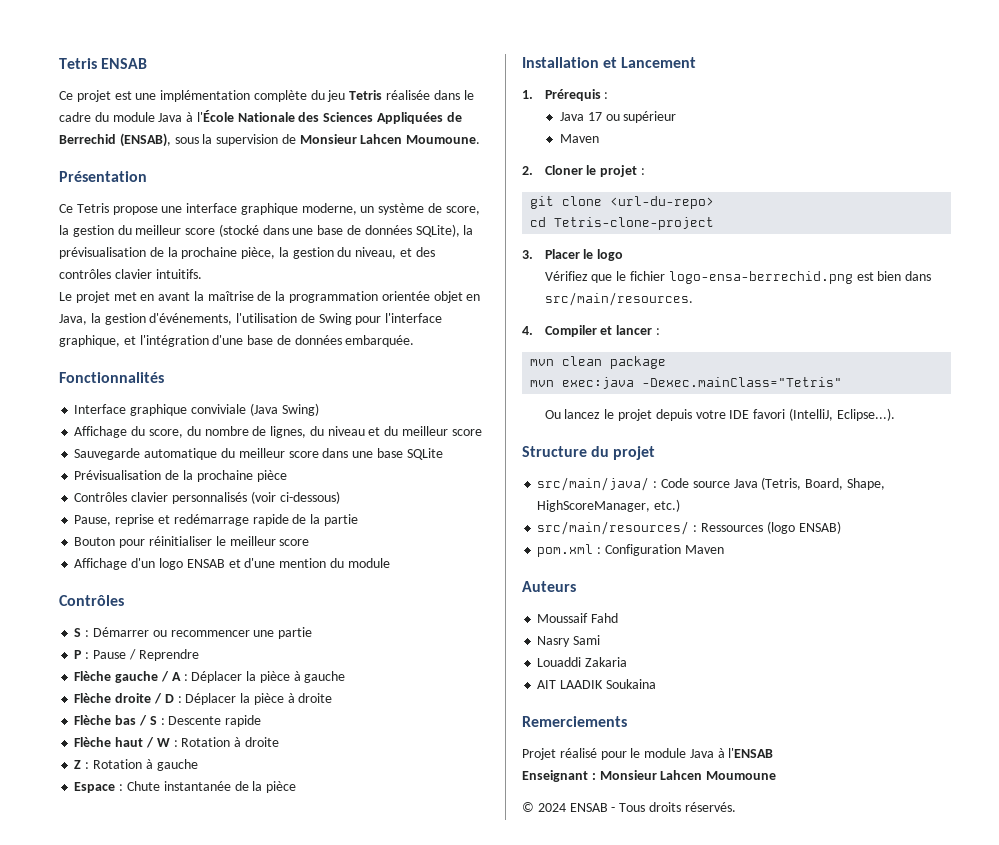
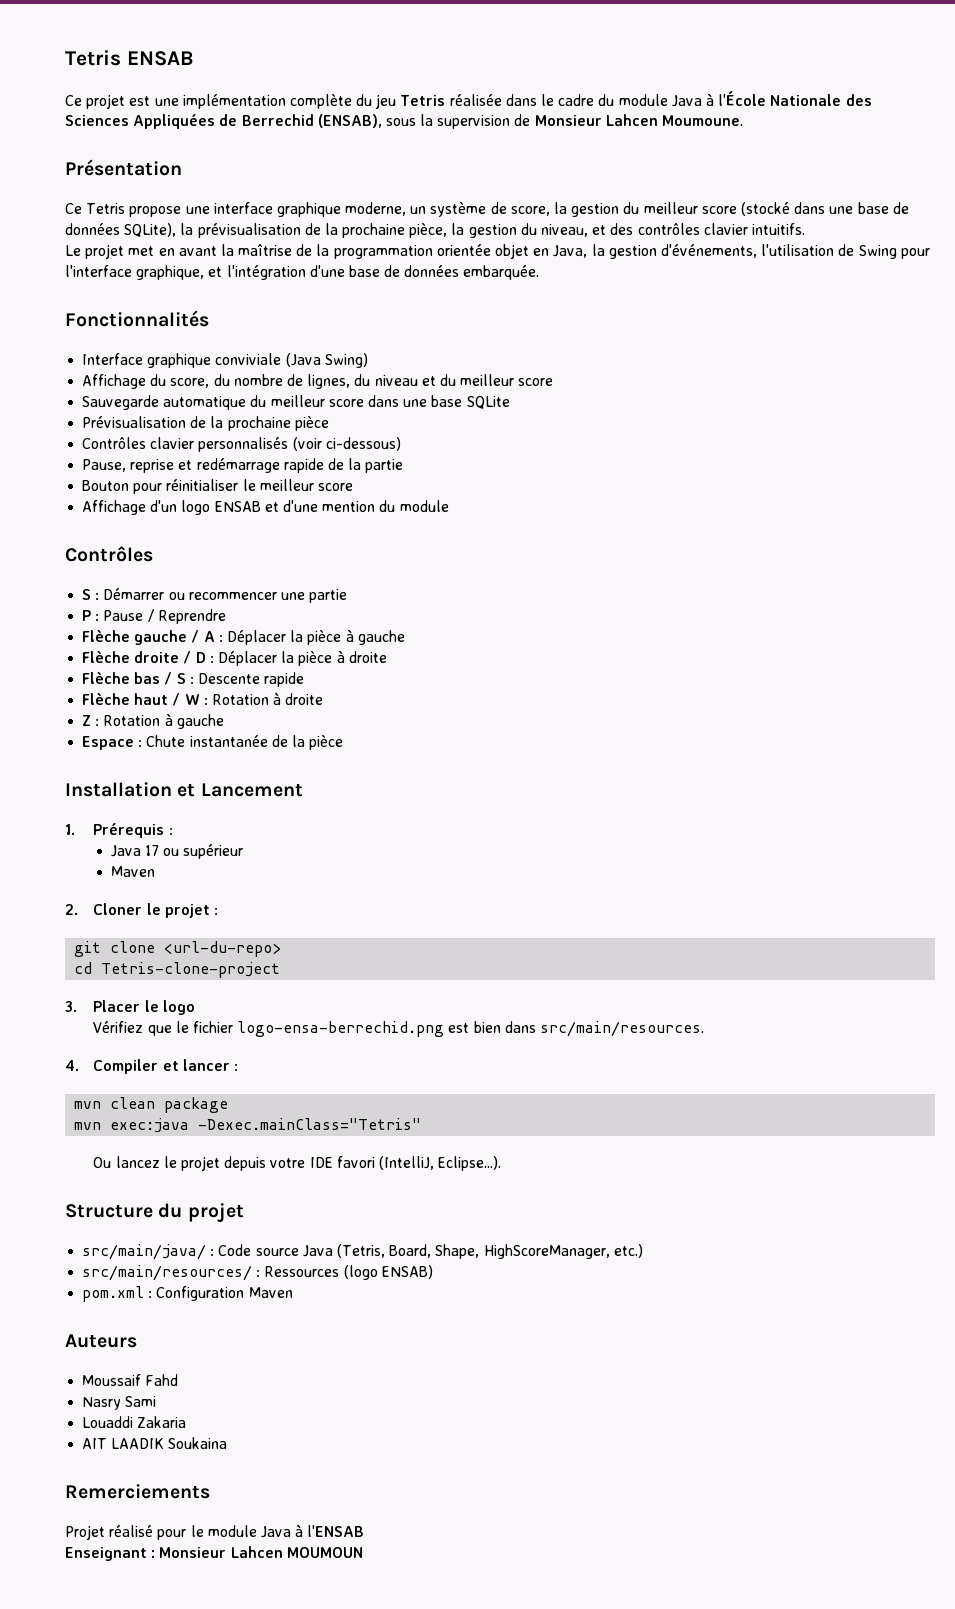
[706,771,777,780] [522,802,736,812] Moumoune // © 2024 ENSAB - Tous droits réservés. -> [286,1547,363,1558] MOUMOUN

